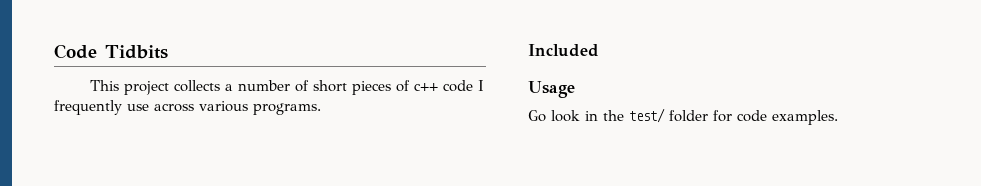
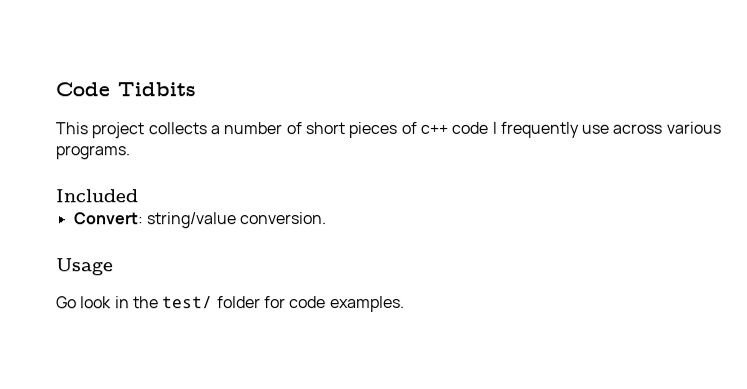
(599, 50) none -> [73,212,328,229] // Convert: string/value conversion.

